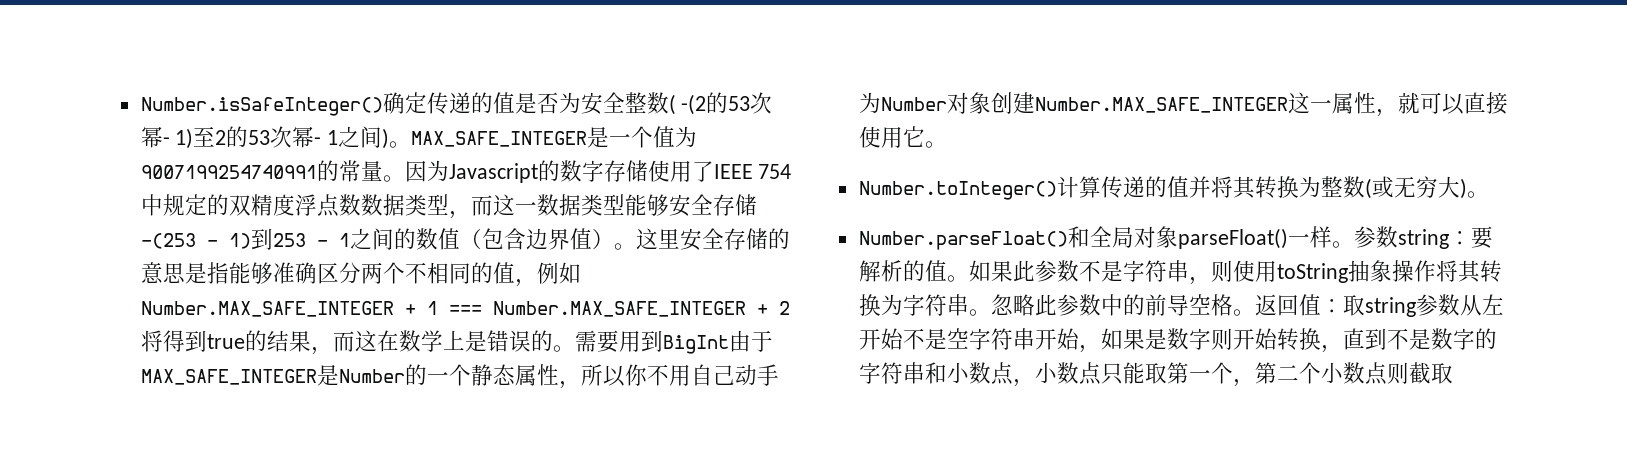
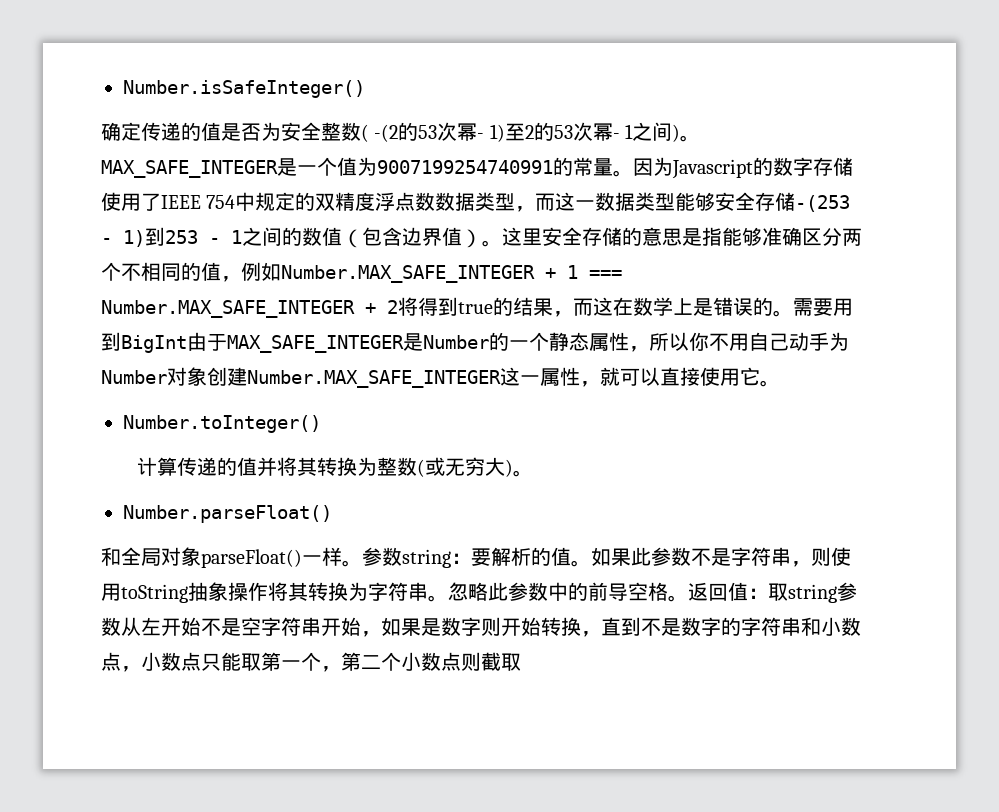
(383, 106) none -> (365, 89) //
(1057, 190) none -> (321, 424) //
(1068, 240) none -> (332, 514) //

